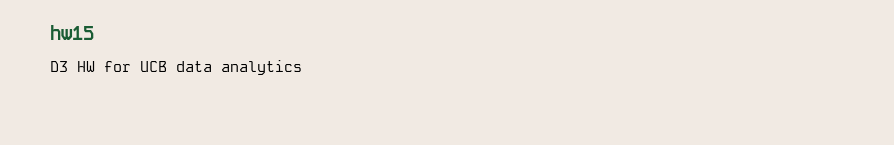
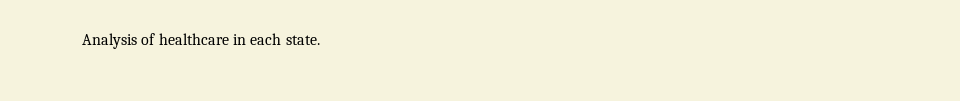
[50,25,94,40] [50,60,302,75] hw15 // D3 HW for UCB data analytics -> [82,33,320,49] Analysis of healthcare in each state.

